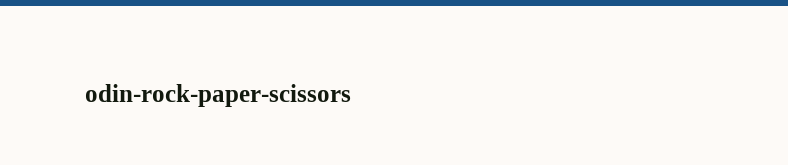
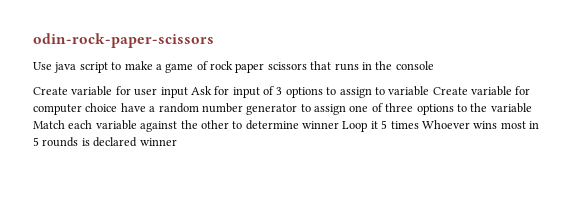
(351, 95) none -> [33,61,434,73] [33,86,531,98] [33,103,532,115] [33,120,539,132] [33,137,177,147] // Use java script to make a game of rock paper scissors that runs in the console // Create variable for user input Ask for input of 3 options to assign to variable Create variable for computer choice have a random number generator to assign one of three options to the variable Match each variable against the other to determine winner Loop it 5 times Whoever wins most in 5 rounds is declared winner

